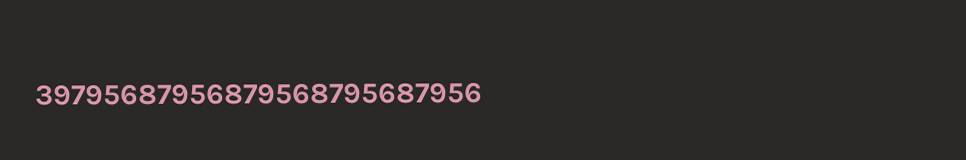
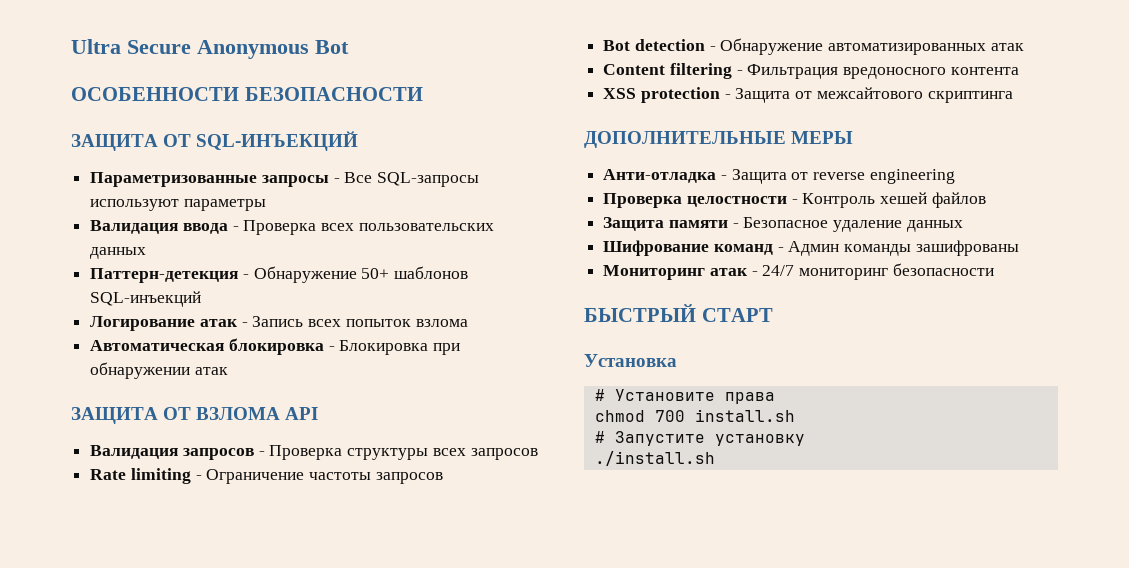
[35,82,483,106] 39795687956879568795687956 -> [71,39,349,59] [71,87,423,101] [71,131,359,151] [90,172,480,187] [90,199,266,211] [90,220,494,235] [90,247,147,259] [90,266,469,283] [90,291,202,307] [90,316,468,331] [90,338,461,355] [90,362,228,379] [71,407,319,424] [90,445,538,460] [90,468,443,484] [603,38,1024,55] [603,63,1019,79] [603,87,1013,103] [584,131,854,148] [603,169,955,184] [603,192,986,208] [603,217,963,232] [603,240,1019,256] [603,263,994,280] [584,304,773,322] [584,354,677,367] [594,389,775,404] [594,409,795,422] [594,431,805,446] [594,451,715,466] Ultra Secure Anonymous Bot // ОСОБЕННОСТИ БЕЗОПАСНОСТИ // ЗАЩИТА ОТ SQL-ИНЪЕКЦИЙ // Параметризованные запросы - Все SQL-запросы используют параметры // Валидация ввода - Проверка всех пользовательских данных // Паттерн-детекция - Обнаружение 50+ шаблонов SQL-инъекций // Логирование атак - Запись всех попыток взлома // Автоматическая блокировка - Блокировка при обнаружении атак // ЗАЩИТА ОТ ВЗЛОМА API // Валидация запросов - Проверка структуры всех запросов // Rate limiting - Ограничение частоты запросов // Bot detection - Обнаружение автоматизированных атак // Content filtering - Фильтрация вредоносного контента // XSS protection - Защита от межсайтового скриптинга // ДОПОЛНИТЕЛЬНЫЕ МЕРЫ // Анти-отладка - Защита от reverse engineering // Проверка целостности - Контроль хешей файлов // Защита памяти - Безопасное удаление данных // Шифрование команд - Админ команды зашифрованы // Мониторинг атак - 24/7 мониторинг безопасности // БЫСТРЫЙ СТАРТ // Установка // # Установите права // chmod 700 install.sh // # Запустите установку // ./install.sh

